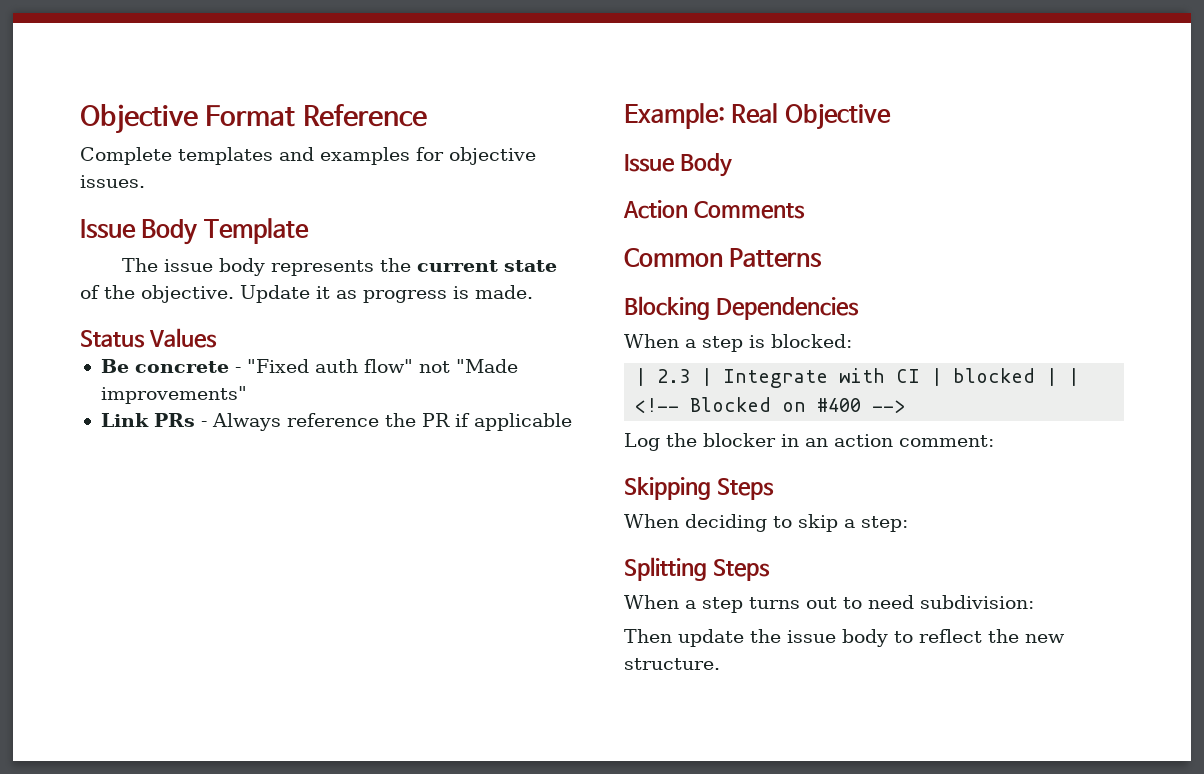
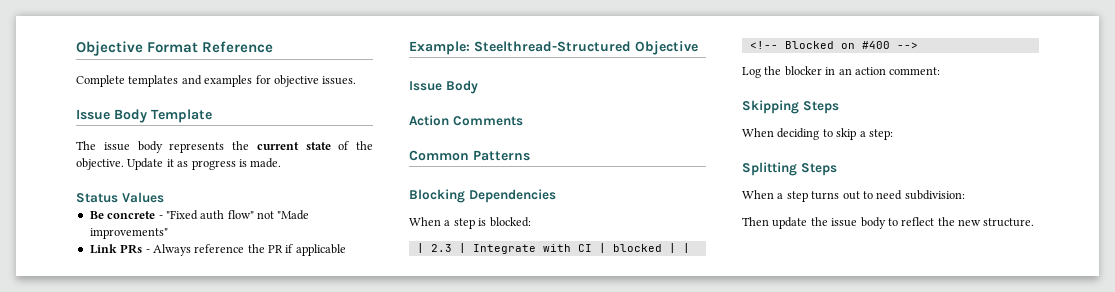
[731,103,779,123] Real -> [474,41,631,52] Steelthread-Structured

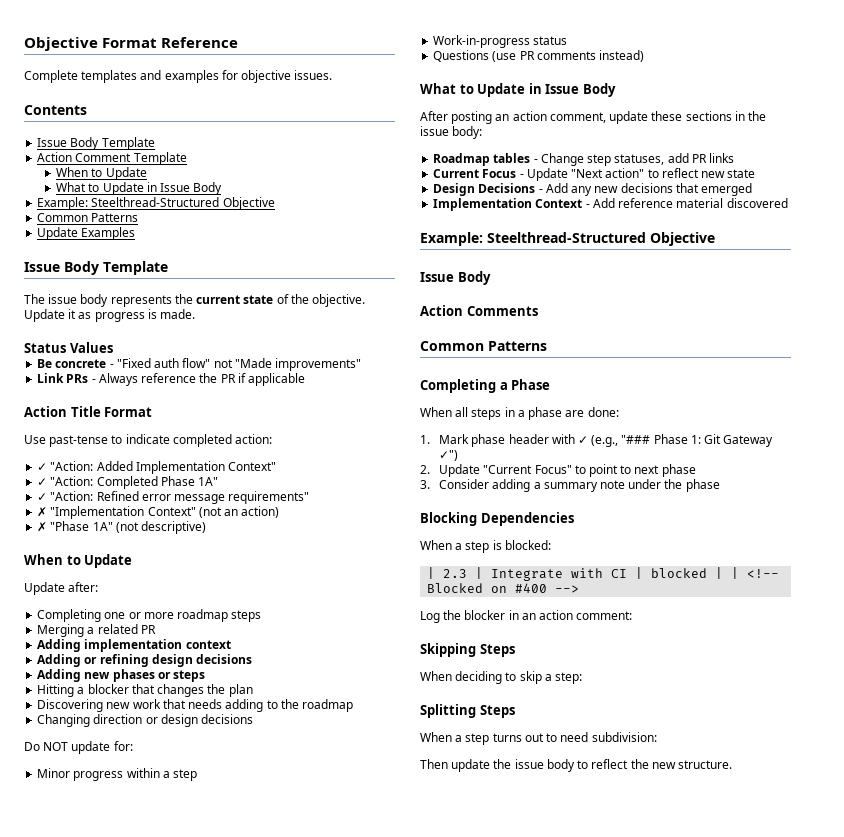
(357, 80) none -> [24,105,87,115] [37,137,155,150] [37,152,187,165] [56,167,147,180] [56,182,223,195] [37,197,275,210] [37,213,139,222] [37,227,136,240] // Contents // Issue Body Template // Action Comment Template // When to Update // What to Update in Issue Body // Example: Steelthread-Structured Objective // Common Patterns // Update Examples
(346, 250) none -> [24,406,153,417] [24,434,273,447] [37,461,277,474] [37,476,219,489] [37,491,310,504] [37,506,280,519] [37,521,207,534] [24,554,133,568] [24,582,99,595] [37,609,262,622] [37,624,156,637] [37,639,231,652] [37,654,253,667] [37,669,206,682] [37,684,253,697] [37,699,354,712] [37,714,254,727] [24,741,133,754] [37,768,198,781] [433,35,568,48] [433,50,645,62] [420,83,616,97] [420,111,767,124] [420,126,483,139] [433,153,735,166] [433,168,756,181] [433,183,753,196] [433,198,788,211] // Action Title Format // Use past-tense to indicate completed action: // ✓ "Action: Added Implementation Context" // ✓ "Action: Completed Phase 1A" // ✓ "Action: Refined error message requirements" // ✗ "Implementation Context" (not an action) // ✗ "Phase 1A" (not descriptive) // When to Update // Update after: // Completing one or more roadmap steps // Merging a related PR // Adding implementation context // Adding or refining design decisions // Adding new phases or steps // Hitting a blocker that changes the plan // Discovering new work that needs adding to the roadmap // Changing direction or design decisions // Do NOT update for: // Minor progress within a step // Work-in-progress status // Questions (use PR comments instead) // What to Update in Issue Body // After posting an action comment, update these sections in the issue body: // Roadmap tables - Change step statuses, add PR links // Current Focus - Update "Next action" to reflect new state // Design Decisions - Add any new decisions that emerged // Implementation Context - Add reference material discovered
(530, 155) none -> [420,379,551,393] [420,407,619,420] [420,434,774,447] [439,450,459,461] [420,464,696,477] [420,479,720,492] // Completing a Phase // When all steps in a phase are done: // 1. Mark phase header with ✓ (e.g., "### Phase 1: Git Gateway ✓") // 2. Update "Current Focus" to point to next phase // 3. Consider adding a summary note under the phase

